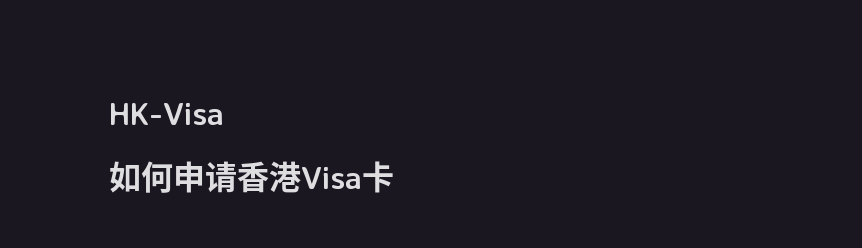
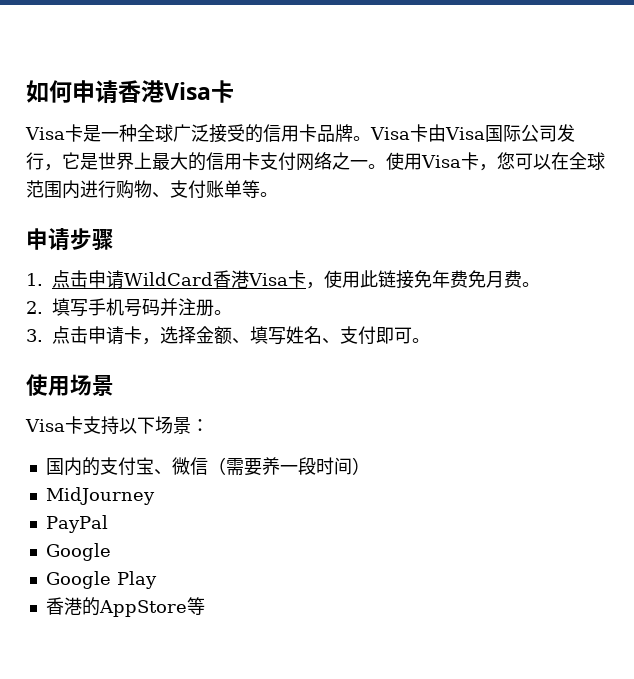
[109,103,224,125] HK-Visa // -> (26, 91) none
(394, 177) none -> [25,124,575,143] [26,152,605,171] [26,180,278,199] [26,228,114,251] [26,270,540,289] [26,298,232,317] [26,326,430,345] [26,374,114,396] [25,416,209,435] [45,457,370,476] [45,487,155,505] [45,515,108,533] [45,543,111,561] [45,571,157,589] [45,597,205,617] // Visa卡是一种全球广泛接受的信用卡品牌。Visa卡由Visa国际公司发行，它是世界上最大的信用卡支付网络之一。使用Visa卡，您可以在全球范围内进行购物、支付账单等。 // 申请步骤 // 1.点击申请WildCard香港Visa卡，使用此链接免年费免月费。 // 2.填写手机号码并注册。 // 3.点击申请卡，选择金额、填写姓名、支付即可。 // 使用场景 // Visa卡支持以下场景： // 国内的支付宝、微信（需要养一段时间） // MidJourney // PayPal // Google // Google Play // 香港的AppStore等

